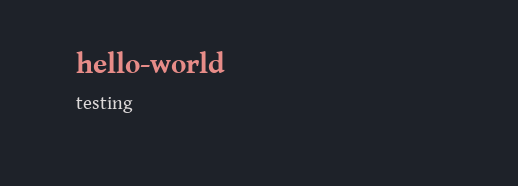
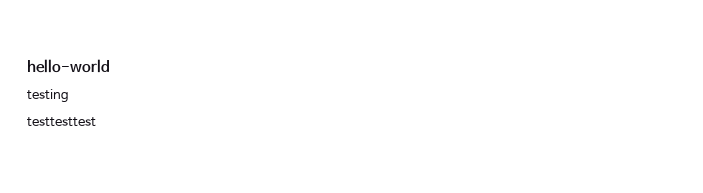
(133, 105) none -> [27,117,96,127] // testtesttest

